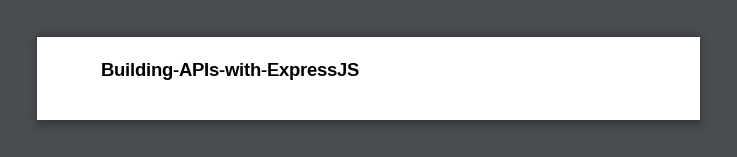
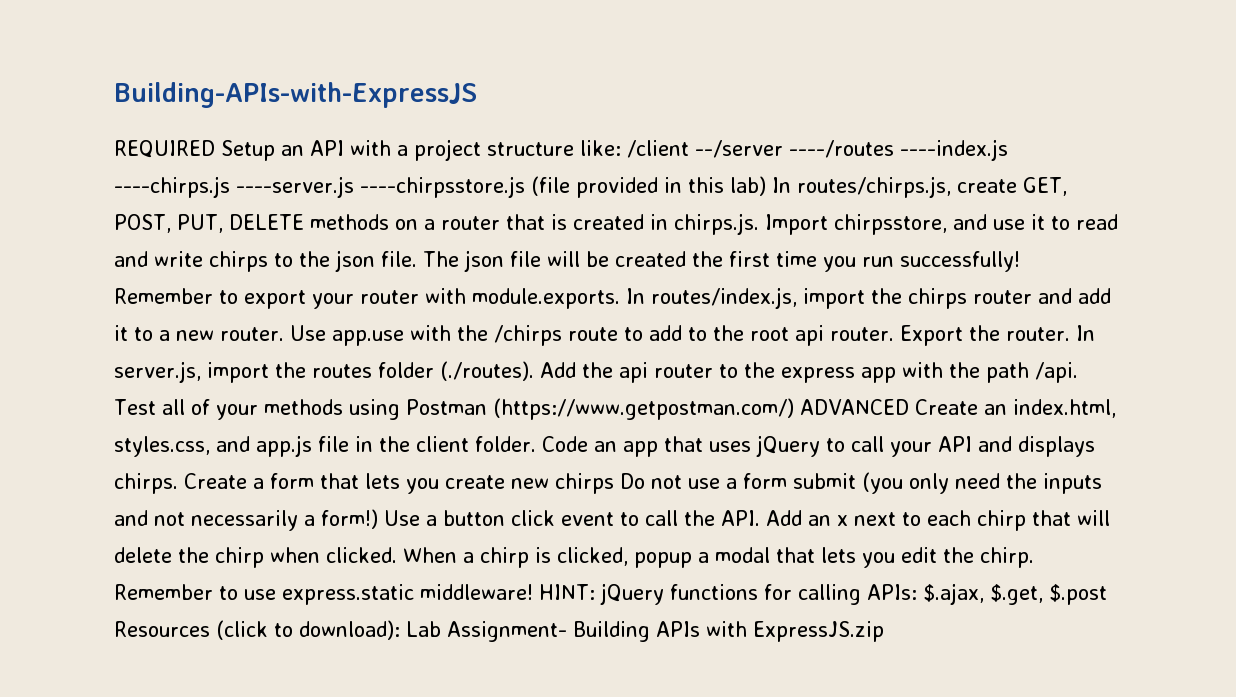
(359, 71) none -> [114,139,1008,161] [114,176,1067,198] [114,213,1118,235] [114,250,1020,272] [114,287,1111,309] [114,325,1095,346] [114,361,1078,383] [114,398,1116,420] [114,435,1095,457] [114,472,1102,494] [114,509,1110,531] [114,547,1034,568] [114,583,1107,605] [114,620,884,642] // REQUIRED Setup an API with a project structure like: /client --/server ----/routes ----index.js ----chirps.js ----server.js ----chirpsstore.js (file provided in this lab) In routes/chirps.js, create GET, POST, PUT, DELETE methods on a router that is created in chirps.js. Import chirpsstore, and use it to read and write chirps to the json file. The json file will be created the first time you run successfully! Remember to export your router with module.exports. In routes/index.js, import the chirps router and add it to a new router. Use app.use with the /chirps route to add to the root api router. Export the router. In server.js, import the routes folder (./routes). Add the api router to the express app with the path /api. Test all of your methods using Postman (https://www.getpostman.com/) ADVANCED Create an index.html, styles.css, and app.js file in the client folder. Code an app that uses jQuery to call your API and displays chirps. Create a form that lets you create new chirps Do not use a form submit (you only need the inputs and not necessarily a form!) Use a button click event to call the API. Add an x next to each chirp that will delete the chirp when clicked. When a chirp is clicked, popup a modal that lets you edit the chirp. Remember to use express.static middleware! HINT: jQuery functions for calling APIs: $.ajax, $.get, $.post Resources (click to download): Lab Assignment- Building APIs with ExpressJS.zip

